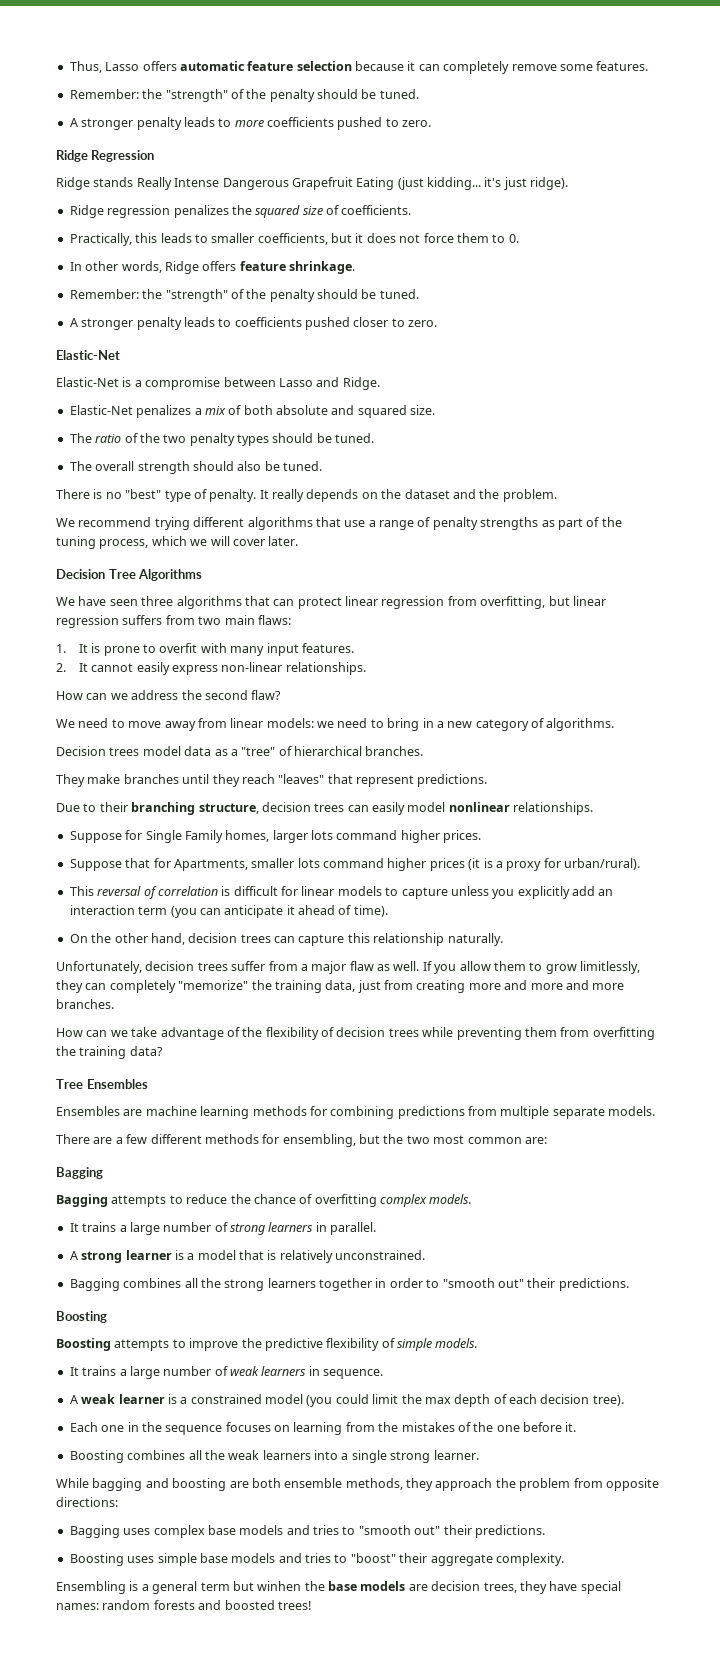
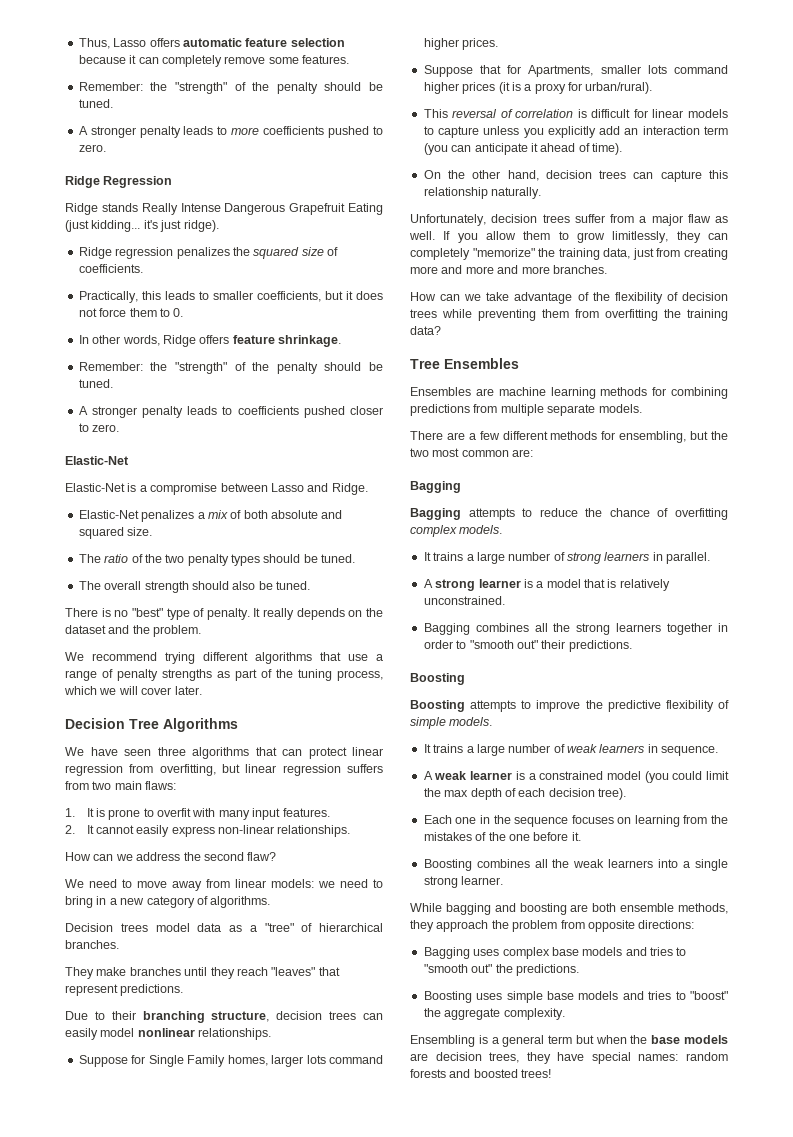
[443,1525,472,1535] their -> [495,964,513,973] the
[399,1553,428,1563] their -> [423,1008,441,1017] the
[257,1581,302,1591] winhen -> [595,1035,627,1044] when

